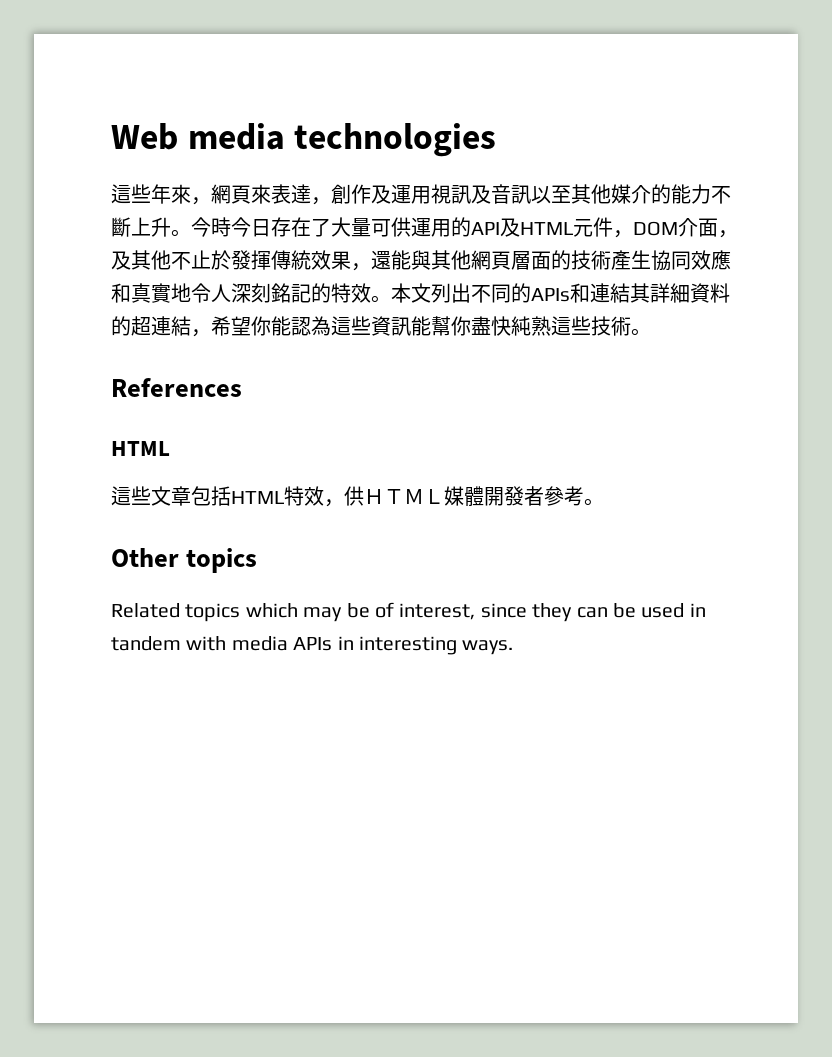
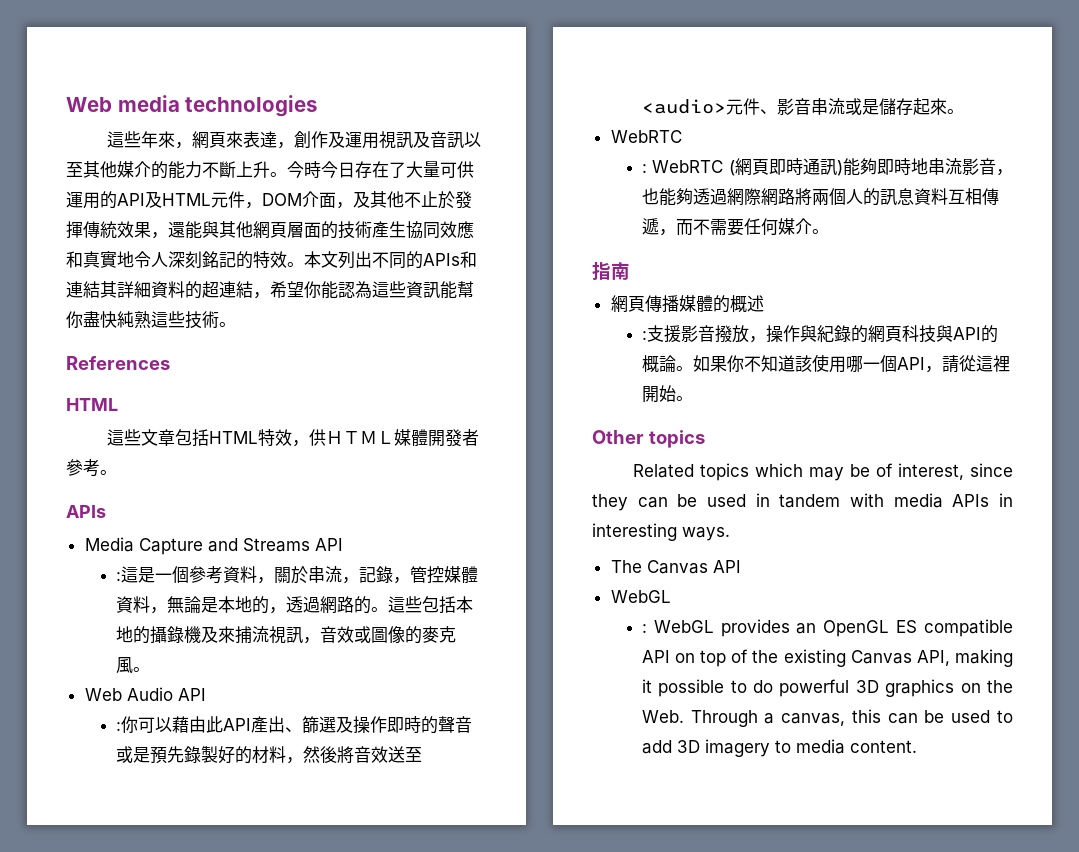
(604, 502) none -> [66,505,106,518] [84,537,343,555] [115,566,478,584] [115,596,473,614] [115,626,456,644] [115,657,150,674] [84,687,206,701] [115,716,472,734] [115,746,422,764] [641,98,964,115] [610,130,682,143] [641,158,1013,176] [641,188,999,206] [641,218,829,236] [592,261,630,280] [610,295,764,313] [641,325,998,343] [641,354,1010,373] [641,385,693,403] // APIs // Media Capture and Streams API // :這是一個參考資料，關於串流，記錄，管控媒體資料，無論是本地的，透過網路的。這些包括本地的攝錄機及來捕流視訊，音效或圖像的麥克風。 // Web Audio API // :你可以藉由此API產出、篩選及操作即時的聲音或是預先錄製好的材料，然後將音效送至<audio>元件、影音串流或是儲存起來。 // WebRTC // : WebRTC (網頁即時通訊)能夠即時地串流影音，也能夠透過網際網路將兩個人的訊息資料互相傳遞，而不需要任何媒介。 // 指南 // 網頁傳播媒體的概述 // :支援影音撥放，操作與紀錄的網頁科技與API的概論。如果你不知道該使用哪一個API，請從這裡開始。
(514, 647) none -> [610,560,741,574] [610,590,671,603] [641,619,1013,637] [641,649,1013,667] [641,679,1013,697] [641,709,1013,727] [641,739,917,757] // The Canvas API // WebGL // : WebGL provides an OpenGL ES compatible API on top of the existing Canvas API, making it possible to do powerful 3D graphics on the Web. Through a canvas, this can be used to add 3D imagery to media content.

